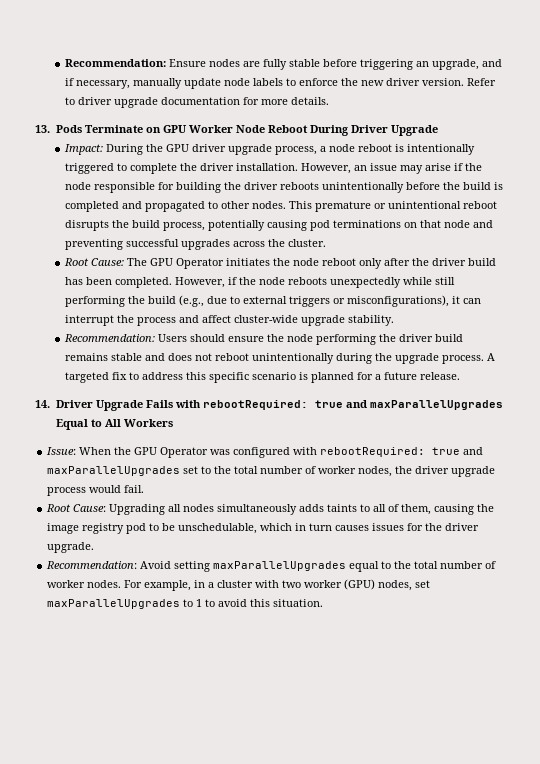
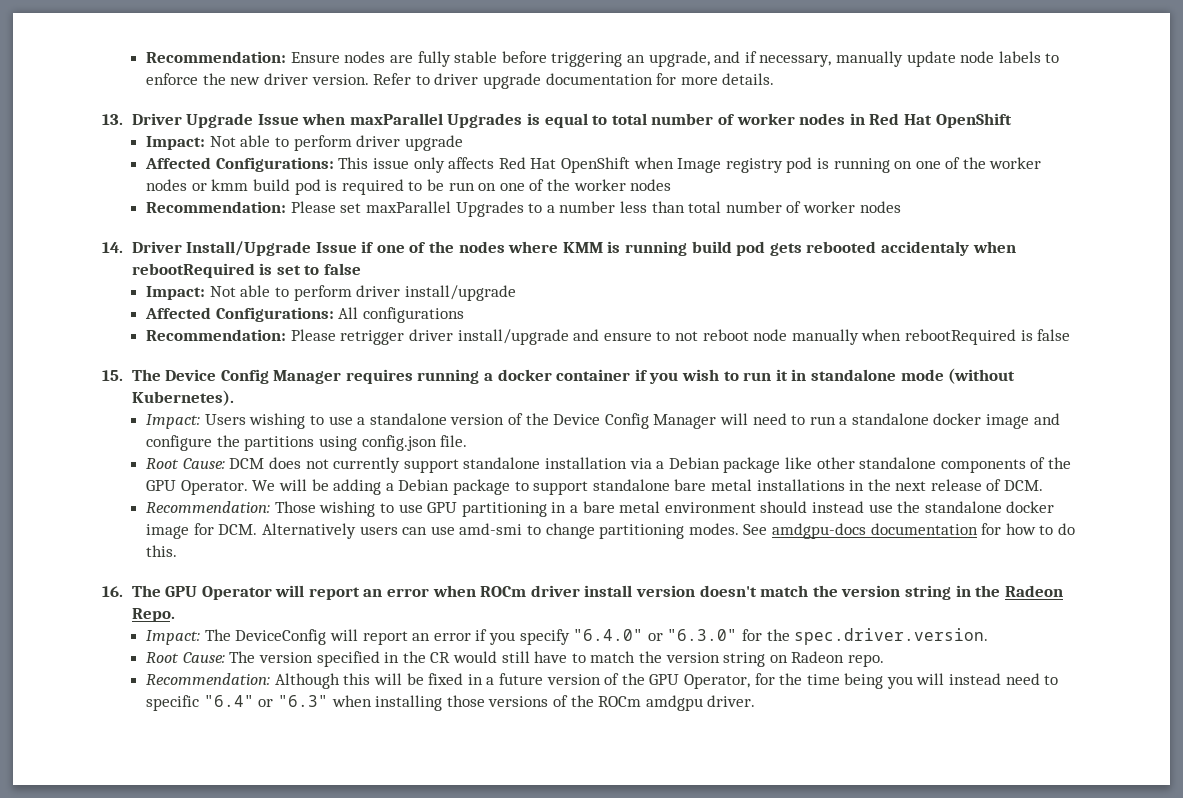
[55,125,438,136] [63,144,475,155] [64,163,482,174] [64,182,503,193] [64,201,497,212] [64,220,493,231] [64,239,326,250] [63,258,496,269] [64,277,455,288] [64,295,481,307] [64,315,394,326] [63,334,463,345] [64,353,495,364] [64,372,460,383] [35,400,503,411] [55,419,173,430] [46,447,484,458] [47,466,496,477] [47,485,145,496] [46,504,495,515] [47,523,480,534] [47,542,95,553] [46,561,497,572] [47,579,431,591] [47,599,324,609] Pods Terminate on GPU Worker Node Reboot During Driver Upgrade // Impact: During the GPU driver upgrade process, a node reboot is intentionally triggered to complete the driver installation. However, an issue may arise if the node responsible for building the driver reboots unintentionally before the build is completed and propagated to other nodes. This premature or unintentional reboot disrupts the build process, potentially causing pod terminations on that node and preventing successful upgrades across the cluster. // Root Cause: The GPU Operator initiates the node reboot only after the driver build has been completed. However, if the node reboots unexpectedly while still performing the build (e.g., due to external triggers or misconfigurations), it can interrupt the process and affect cluster-wide upgrade stability. // Recommendation: Users should ensure the node performing the driver build remains stable and does not reboot unintentionally during the upgrade process. A targeted fix to address this specific scenario is planned for a future release. // 14. Driver Upgrade Fails with rebootRequired: true and maxParallelUpgrades Equal to All Workers // Issue: When the GPU Operator was configured with rebootRequired: true and maxParallelUpgrades set to the total number of worker nodes, the driver upgrade process would fail. // Root Cause: Upgrading all nodes simultaneously adds taints to all of them, causing the image registry pod to be unschedulable, which in turn causes issues for the driver upgrade. // Recommendation: Avoid setting maxParallelUpgrades equal to the total number of worker nodes. For example, in a cluster with two worker (GPU) nodes, set maxParallelUpgrades to 1 to avoid this situation. -> [131,113,1012,128] [146,135,463,151] [145,157,1042,173] [146,179,672,195] [146,201,901,217] [102,241,1016,256] [131,263,361,278] [146,285,516,301] [145,307,465,323] [146,329,1071,345] [102,368,1016,384] [131,390,234,406] [146,413,1060,429] [146,435,468,451] [146,457,1071,473] [146,479,1044,495] [146,501,1055,517] [146,523,1075,539] [146,545,178,557] [102,585,1063,600] [131,608,175,622] [146,628,989,645] [146,651,884,667] [146,673,1059,689] [146,695,756,711] Driver Upgrade Issue when maxParallel Upgrades is equal to total number of worker nodes in Red Hat OpenShift // Impact: Not able to perform driver upgrade // Affected Configurations: This issue only affects Red Hat OpenShift when Image registry pod is running on one of the worker nodes or kmm build pod is required to be run on one of the worker nodes // Recommendation: Please set maxParallel Upgrades to a number less than total number of worker nodes // 14. Driver Install/Upgrade Issue if one of the nodes where KMM is running build pod gets rebooted accidentaly when rebootRequired is set to false // Impact: Not able to perform driver install/upgrade // Affected Configurations: All configurations // Recommendation: Please retrigger driver install/upgrade and ensure to not reboot node manually when rebootRequired is false // 15. The Device Config Manager requires running a docker container if you wish to run it in standalone mode (without Kubernetes). // Impact: Users wishing to use a standalone version of the Device Config Manager will need to run a standalone docker image and configure the partitions using config.json file. // Root Cause: DCM does not currently support standalone installation via a Debian package like other standalone components of the GPU Operator. We will be adding a Debian package to support standalone bare metal installations in the next release of DCM. // Recommendation: Those wishing to use GPU partitioning in a bare metal environment should instead use the standalone docker image for DCM. Alternatively users can use amd-smi to change partitioning modes. See amdgpu-docs documentation for how to do this. // 16. The GPU Operator will report an error when ROCm driver install version doesn't match the version string in the Radeon Repo. // Impact: The DeviceConfig will report an error if you specify "6.4.0" or "6.3.0" for the spec.driver.version. // Root Cause: The version specified in the CR would still have to match the version string on Radeon repo. // Recommendation: Although this will be fixed in a future version of the GPU Operator, for the time being you will instead need to specific "6.4" or "6.3" when installing those versions of the ROCm amdgpu driver.

